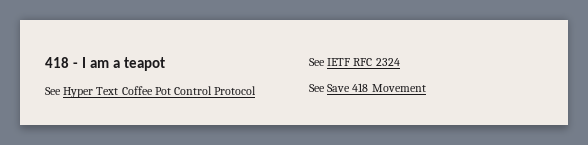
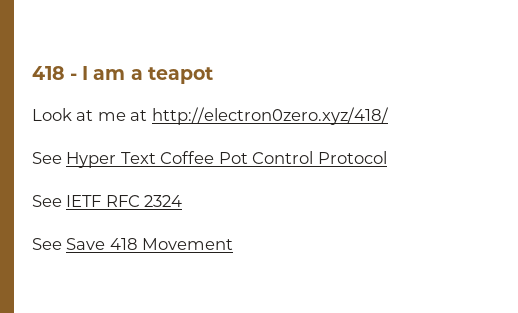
(165, 64) none -> [32,107,389,125] // Look at me at http://electron0zero.xyz/418/

